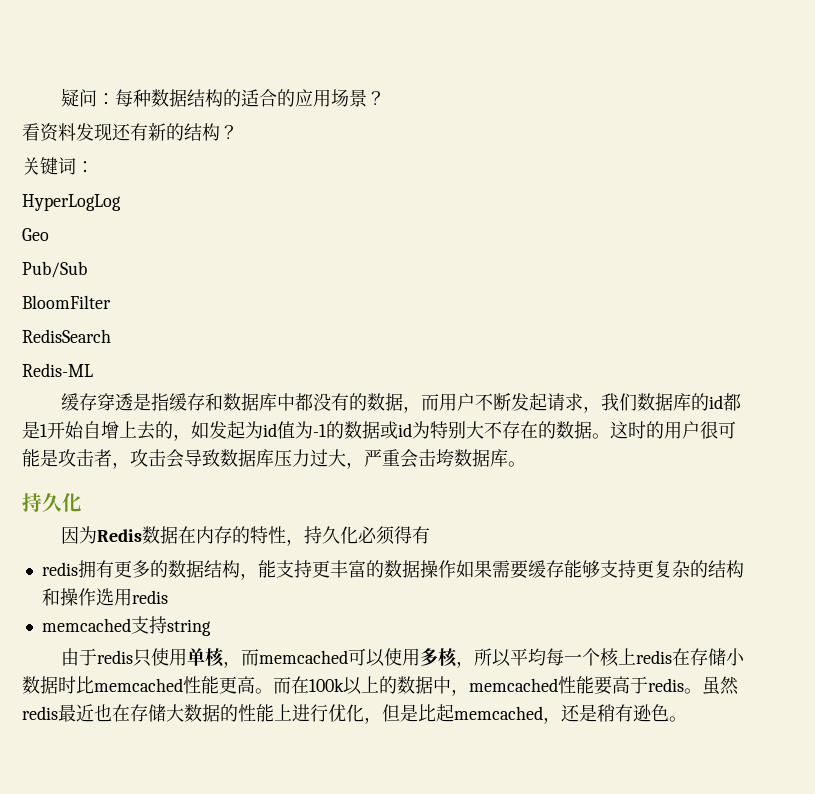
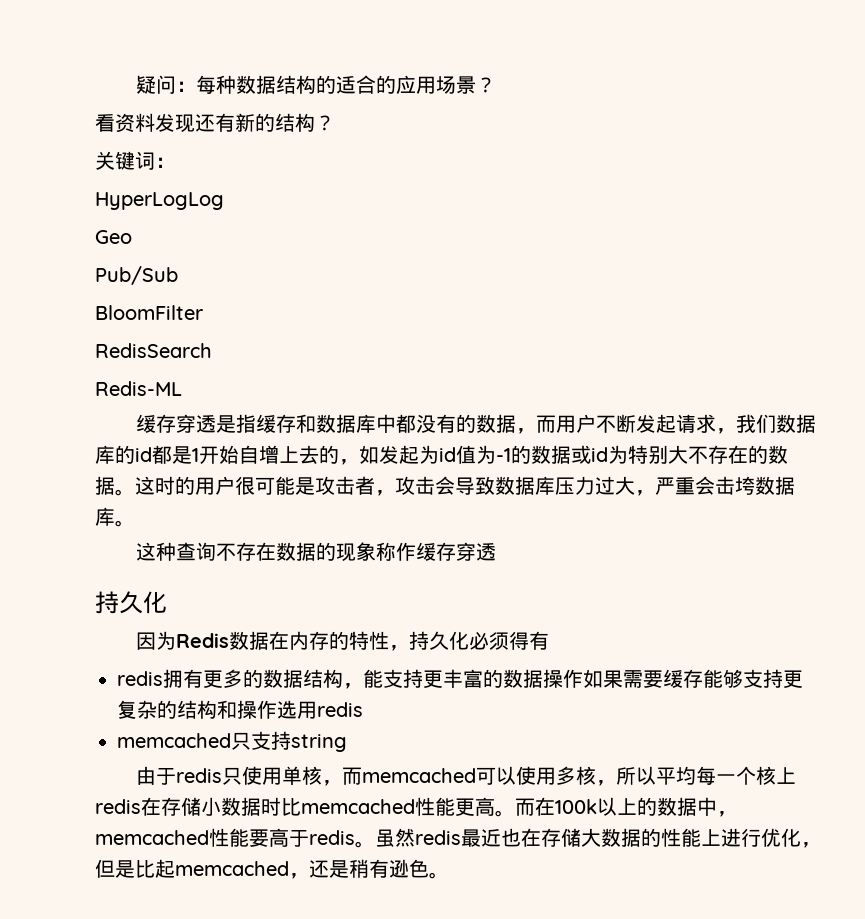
(526, 464) none -> [136,542,497,562] // 这种查询不存在数据的现象称作缓存穿透
(131, 625) none -> [231,732,251,750] 只

